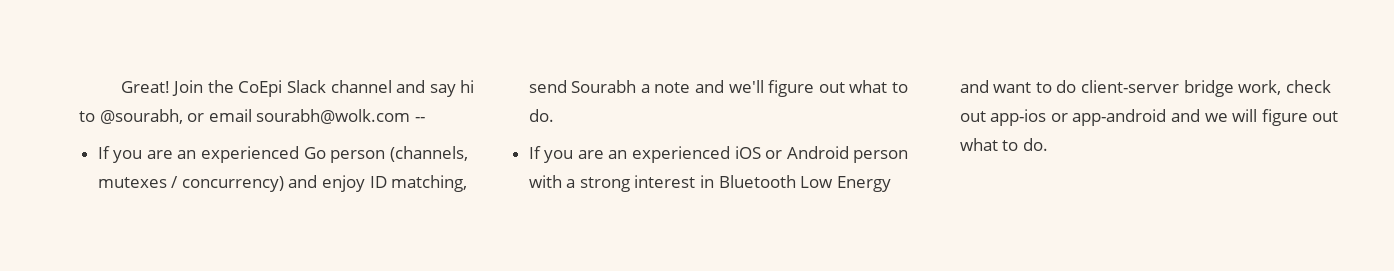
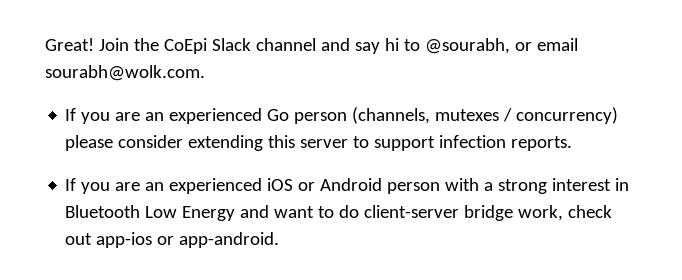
[256,109,425,124] sourabh@wolk.com -- -> [45,65,205,81] sourabh@wolk.com.
[288,175,468,192] [528,80,909,97] [528,109,554,122] and enjoy ID matching, send Sourabh a note and we'll figure out what to do. -> [65,135,573,151] please consider extending this server to support infection reports.
[1072,109,1339,126] [959,138,1048,151] app-android and we will figure out what to do. -> [179,232,280,248] app-android.

